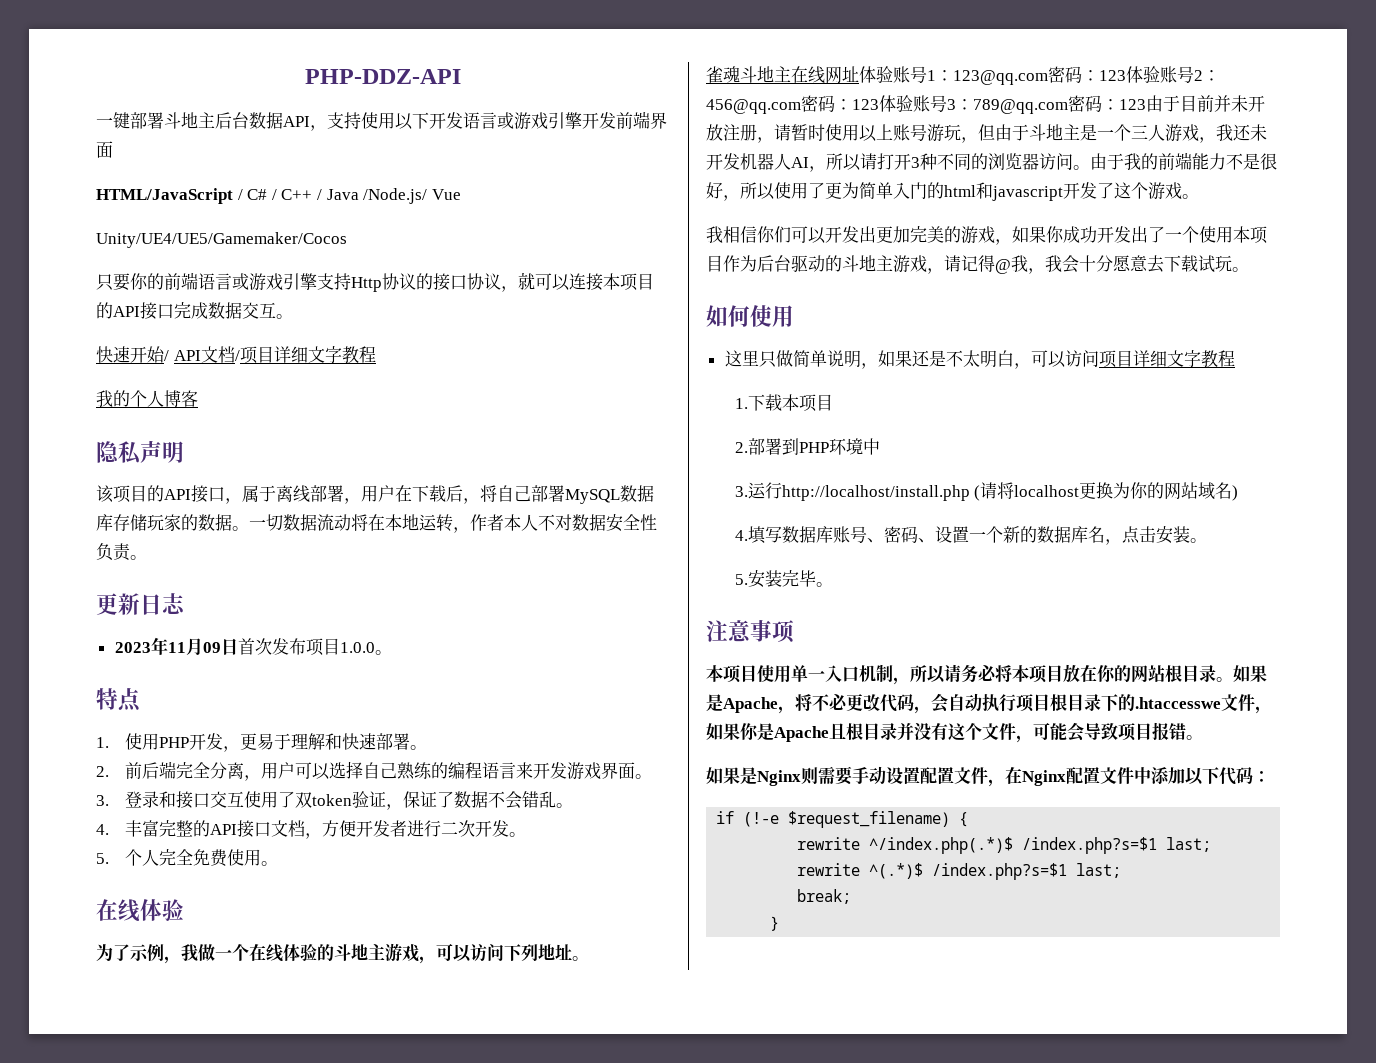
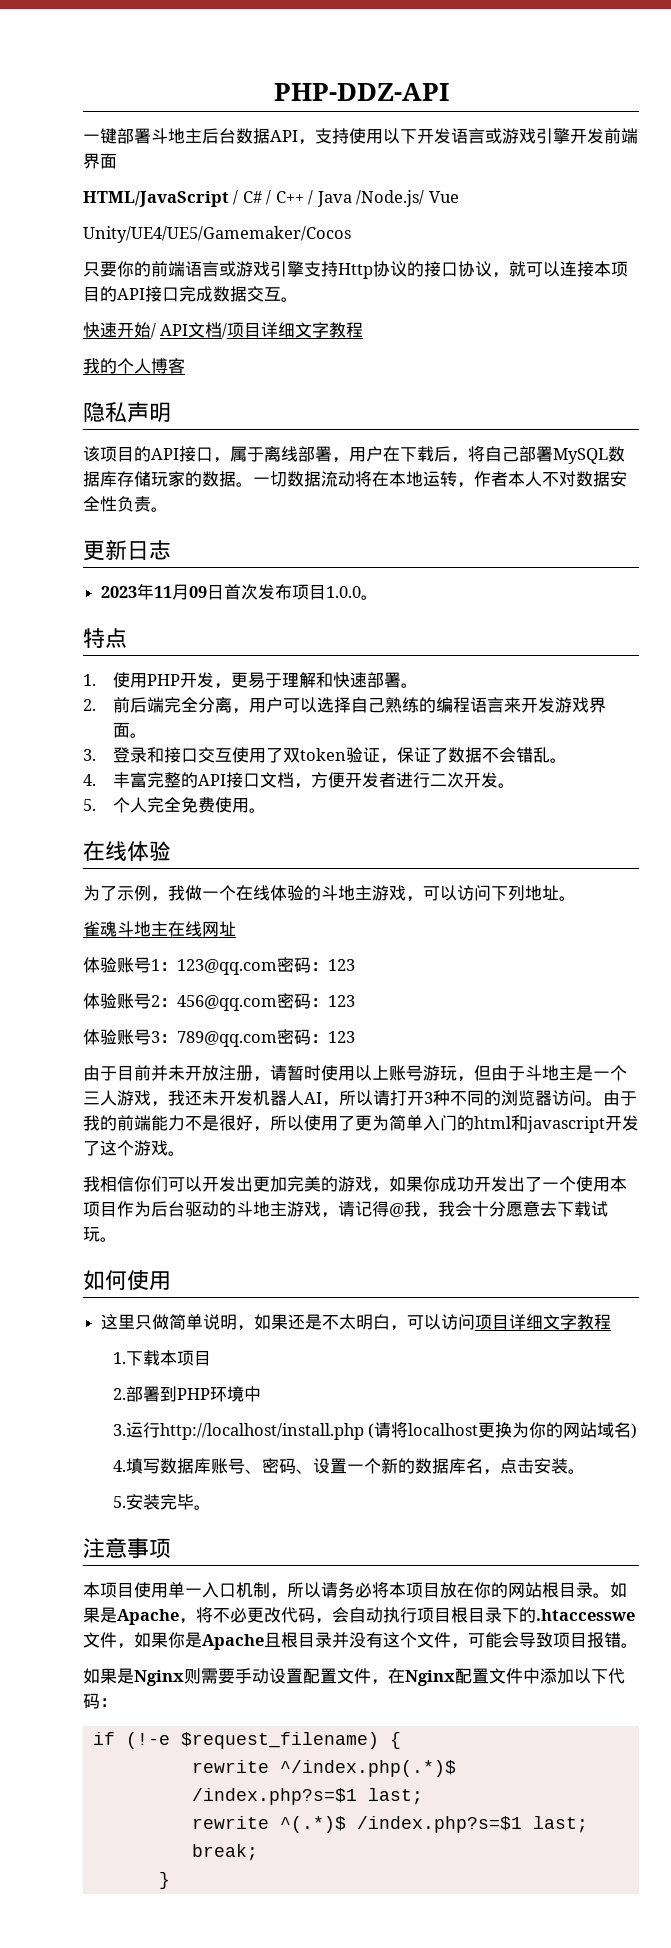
(859, 74) none -> (236, 929) //
(1126, 75) none -> (355, 965) //
(879, 104) none -> (355, 1001) //
(1146, 104) none -> (355, 1037) //

